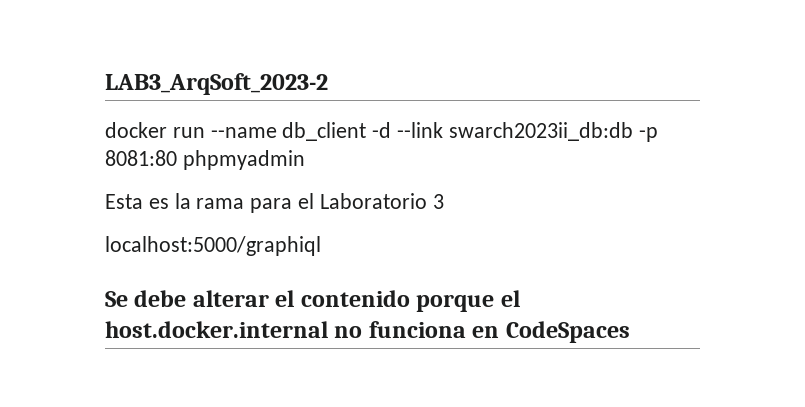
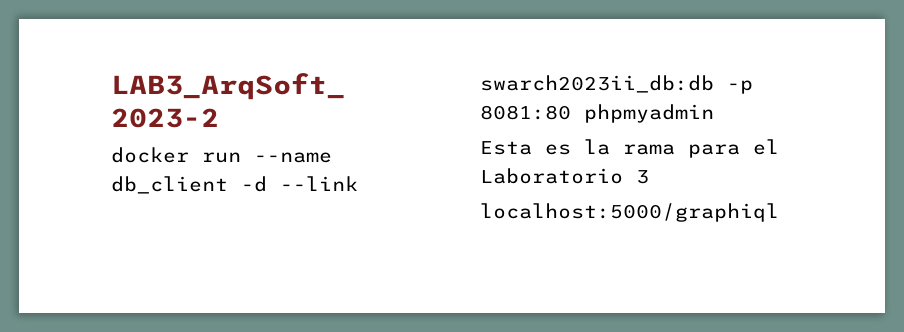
[105,290,520,312] [105,321,630,343] // Se debe alterar el contenido porque el host.docker.internal no funciona en CodeSpaces -> (779, 212) none

